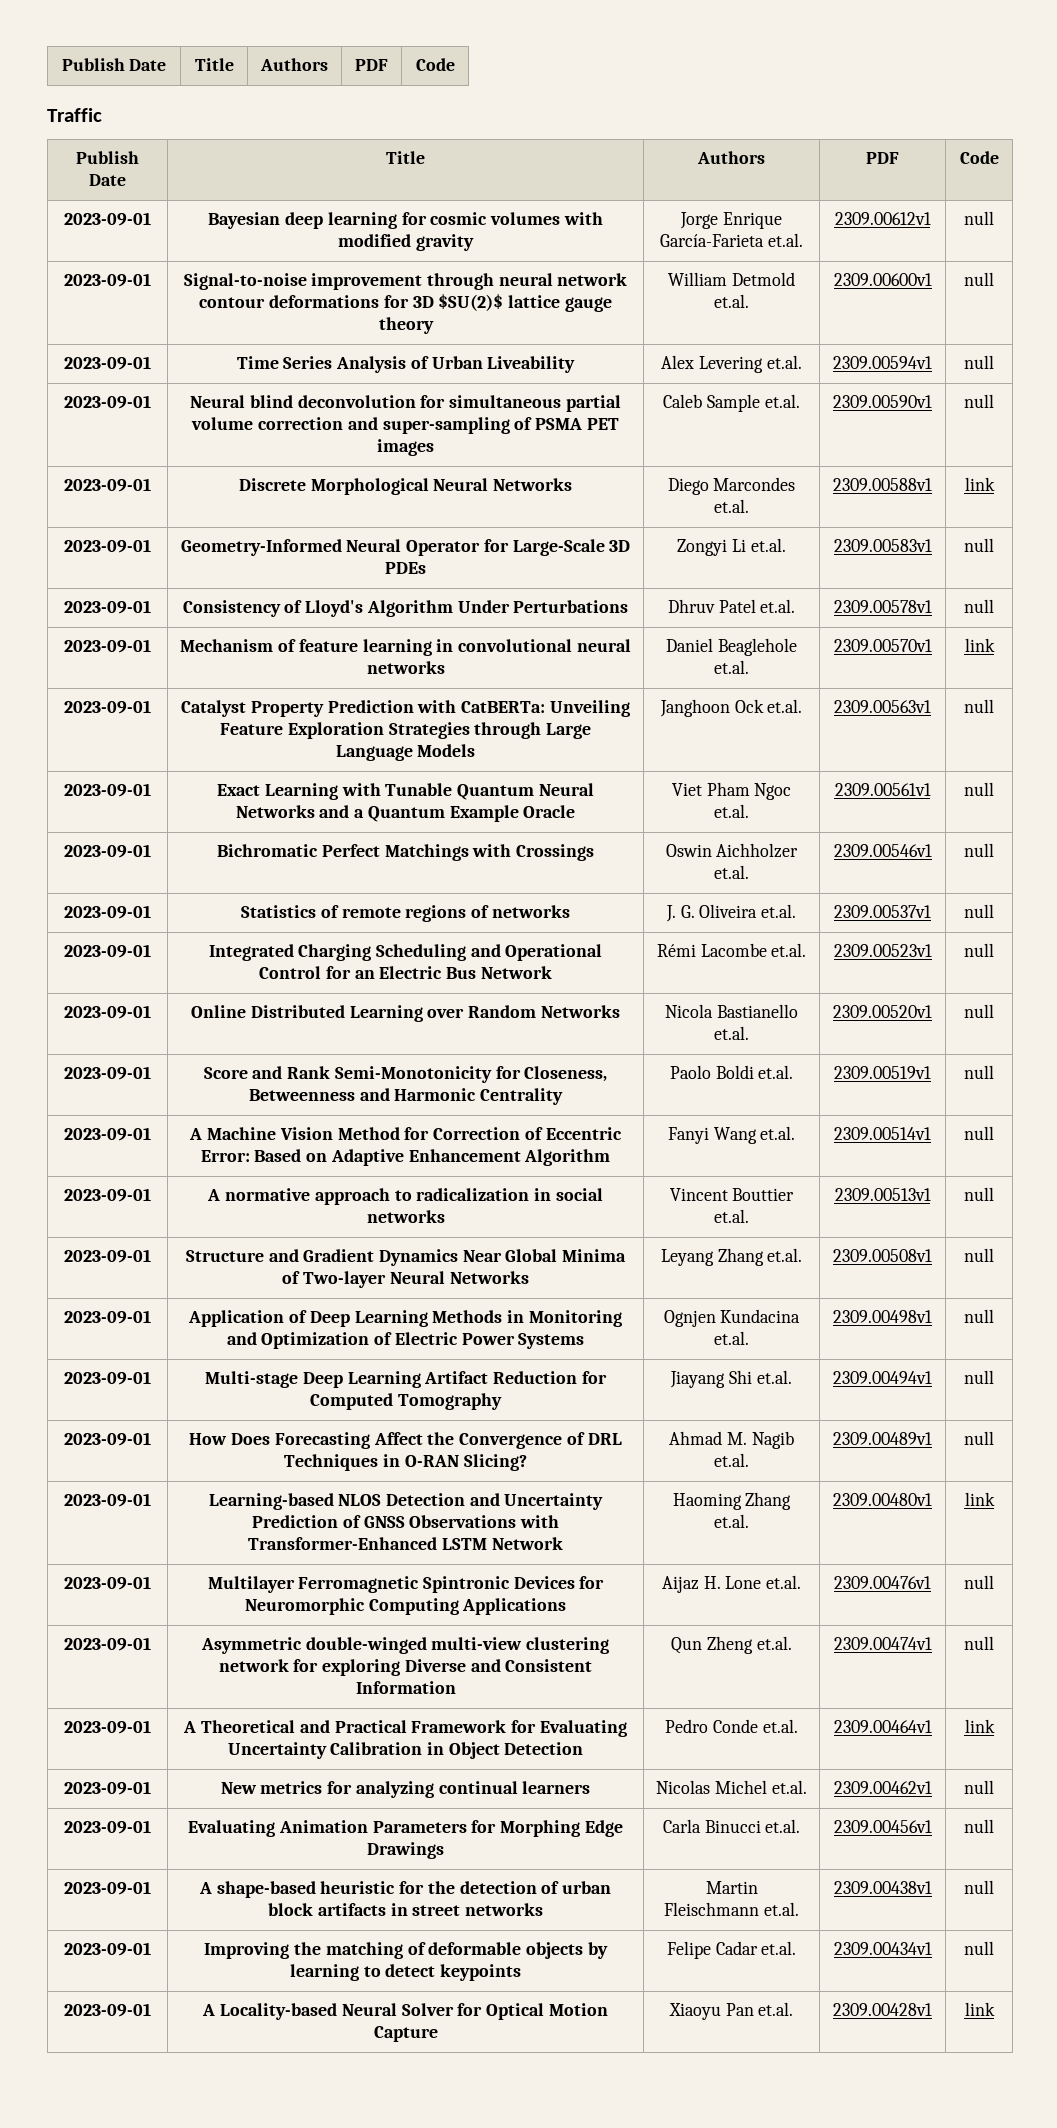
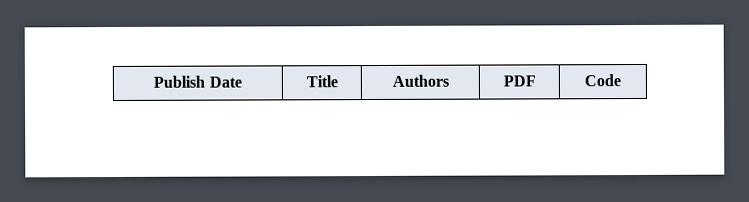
[61,58,167,71] [194,58,234,71] [260,58,328,71] [355,59,388,71] [415,58,455,71] [47,108,102,122] [76,151,139,164] [89,174,126,186] [386,151,425,164] [697,151,765,164] [866,152,899,164] [959,151,999,164] [64,212,151,226] [208,212,603,229] [338,234,474,251] [680,212,782,229] [660,233,803,247] [834,212,931,225] [964,211,994,225] [64,273,151,287] [183,273,628,290] [199,294,612,312] [378,317,434,334] [668,272,795,286] [714,294,749,308] [833,273,932,286] [964,272,994,286] [64,356,151,370] [236,356,576,373] [661,355,802,373] [833,356,932,369] [964,355,994,369] [64,395,151,409] [190,395,621,412] [191,417,619,434] [377,439,434,456] [663,394,800,412] [833,395,932,408] [964,394,994,408] [64,478,151,492] [238,478,573,495] [667,477,796,495] [714,499,749,513] [833,478,932,491] [964,477,995,491] [64,539,151,553] [180,539,631,556] [385,562,426,574] [677,538,786,556] [833,539,932,552] [964,538,994,552] [64,600,151,614] [182,600,629,617] [667,599,796,613] [833,600,932,613] [964,599,994,613] [64,639,151,653] [180,639,631,656] [366,661,445,674] [666,638,797,656] [714,660,749,674] [833,639,932,652] [964,638,995,652] [64,700,151,714] [181,700,630,717] [220,722,591,739] [335,744,476,761] [659,699,803,717] [834,700,931,713] [964,699,994,713] [64,783,151,797] [217,783,594,800] [235,805,576,822] [671,782,792,800] [714,804,749,818] [834,783,931,796] [964,782,994,796] [64,844,151,858] [217,844,594,861] [665,843,799,858] [714,865,749,879] [833,844,932,857] [964,843,994,857] [64,905,151,919] [241,905,570,922] [665,904,797,922] [834,905,931,918] [964,904,994,918] [64,944,151,958] [208,944,603,961] [259,966,552,979] [656,943,807,957] [833,944,932,957] [964,943,994,957] [64,1005,151,1019] [191,1005,620,1022] [665,1004,798,1018] [714,1026,749,1040] [833,1005,932,1018] [964,1004,994,1018] [64,1066,151,1080] [203,1066,608,1083] [248,1088,564,1105] [669,1065,794,1079] [834,1066,931,1079] [964,1065,994,1079] [64,1127,151,1141] [189,1127,622,1140] [200,1149,611,1166] [667,1126,796,1144] [834,1127,931,1140] [964,1126,994,1140] [64,1188,151,1202] [207,1188,603,1205] [366,1210,445,1223] [669,1188,795,1201] [714,1209,749,1223] [834,1188,931,1201] [964,1187,994,1201] [64,1249,151,1263] [185,1249,627,1266] [282,1271,529,1288] [660,1248,803,1266] [833,1249,932,1262] [964,1248,994,1262] [64,1310,151,1324] [188,1310,622,1327] [226,1332,585,1349] [663,1309,801,1327] [714,1331,749,1345] [833,1310,932,1323] [964,1309,994,1323] [64,1371,151,1385] [205,1371,607,1388] [310,1393,502,1410] [670,1370,792,1388] [833,1371,932,1384] [964,1370,994,1384] [64,1432,151,1446] [189,1432,622,1449] [284,1454,527,1471] [669,1431,794,1449] [714,1453,749,1467] [833,1432,932,1445] [964,1431,994,1445] [64,1493,151,1507] [208,1493,604,1510] [252,1515,559,1528] [248,1537,563,1550] [672,1492,792,1510] [714,1514,749,1528] [833,1493,932,1506] [964,1492,995,1506] [64,1576,151,1590] [207,1576,605,1593] [244,1598,567,1615] [661,1575,802,1593] [834,1576,931,1589] [964,1575,994,1589] [64,1637,151,1651] [200,1637,610,1654] [218,1659,593,1676] [355,1681,456,1694] [671,1636,792,1654] [833,1637,932,1650] [964,1636,994,1650] [64,1720,151,1734] [183,1720,627,1737] [227,1742,584,1759] [665,1719,798,1733] [833,1720,932,1733] [964,1719,995,1733] [64,1781,151,1795] [220,1781,591,1798] [656,1780,807,1794] [833,1781,932,1794] [964,1780,994,1794] [64,1820,151,1834] [188,1820,623,1837] [367,1842,444,1859] [662,1819,801,1833] [833,1820,932,1833] [964,1819,994,1833] [64,1881,151,1895] [198,1881,612,1898] [268,1903,543,1916] [705,1881,758,1894] [664,1902,799,1916] [833,1881,932,1894] [964,1880,994,1894] [64,1942,151,1956] [204,1942,608,1959] [289,1964,522,1981] [666,1941,797,1959] [833,1942,932,1955] [964,1941,994,1955] [64,2003,151,2017] [202,2003,608,2020] [373,2026,438,2042] [668,2002,794,2020] [833,2003,932,2016] [964,2002,995,2016] Publish Date | Title | Authors | PDF | Code // Traffic // Publish Date | Title | Authors | PDF | Code // 2023-09-01 | Bayesian deep learning for cosmic volumes with modified gravity | Jorge Enrique García-Farieta et.al. | 2309.00612v1 | null // 2023-09-01 | Signal-to-noise improvement through neural network contour deformations for 3D $SU(2)$ lattice gauge theory | William Detmold et.al. | 2309.00600v1 | null // 2023-09-01 | Time Series Analysis of Urban Liveability | Alex Levering et.al. | 2309.00594v1 | null // 2023-09-01 | Neural blind deconvolution for simultaneous partial volume correction and super-sampling of PSMA PET images | Caleb Sample et.al. | 2309.00590v1 | null // 2023-09-01 | Discrete Morphological Neural Networks | Diego Marcondes et.al. | 2309.00588v1 | link // 2023-09-01 | Geometry-Informed Neural Operator for Large-Scale 3D PDEs | Zongyi Li et.al. | 2309.00583v1 | null // 2023-09-01 | Consistency of Lloyd's Algorithm Under Perturbations | Dhruv Patel et.al. | 2309.00578v1 | null // 2023-09-01 | Mechanism of feature learning in convolutional neural networks | Daniel Beaglehole et.al. | 2309.00570v1 | link // 2023-09-01 | Catalyst Property Prediction with CatBERTa: Unveiling Feature Exploration Strategies through Large Language Models | Janghoon Ock et.al. | 2309.00563v1 | null // 2023-09-01 | Exact Learning with Tunable Quantum Neural Networks and a Quantum Example Oracle | Viet Pham Ngoc et.al. | 2309.00561v1 | null // 2023-09-01 | Bichromatic Perfect Matchings with Crossings | Oswin Aichholzer et.al. | 2309.00546v1 | null // 2023-09-01 | Statistics of remote regions of networks | J. G. Oliveira et.al. | 2309.00537v1 | null // 2023-09-01 | Integrated Charging Scheduling and Operational Control for an Electric Bus Network | Rémi Lacombe et.al. | 2309.00523v1 | null // 2023-09-01 | Online Distributed Learning over Random Networks | Nicola Bastianello et.al. | 2309.00520v1 | null // 2023-09-01 | Score and Rank Semi-Monotonicity for Closeness, Betweenness and Harmonic Centrality | Paolo Boldi et.al. | 2309.00519v1 | null // 2023-09-01 | A Machine Vision Method for Correction of Eccentric Error: Based on Adaptive Enhancement Algorithm | Fanyi Wang et.al. | 2309.00514v1 | null // 2023-09-01 | A normative approach to radicalization in social networks | Vincent Bouttier et.al. | 2309.00513v1 | null // 2023-09-01 | Structure and Gradient Dynamics Near Global Minima of Two-layer Neural Networks | Leyang Zhang et.al. | 2309.00508v1 | null // 2023-09-01 | Application of Deep Learning Methods in Monitoring and Optimization of Electric Power Systems | Ognjen Kundacina et.al. | 2309.00498v1 | null // 2023-09-01 | Multi-stage Deep Learning Artifact Reduction for Computed Tomography | Jiayang Shi et.al. | 2309.00494v1 | null // 2023-09-01 | How Does Forecasting Affect the Convergence of DRL Techniques in O-RAN Slicing? | Ahmad M. Nagib et.al. | 2309.00489v1 | null // 2023-09-01 | Learning-based NLOS Detection and Uncertainty Prediction of GNSS Observations with Transformer-Enhanced LSTM Network | Haoming Zhang et.al. | 2309.00480v1 | link // 2023-09-01 | Multilayer Ferromagnetic Spintronic Devices for Neuromorphic Computing Applications | Aijaz H. Lone et.al. | 2309.00476v1 | null // 2023-09-01 | Asymmetric double-winged multi-view clustering network for exploring Diverse and Consistent Information | Qun Zheng et.al. | 2309.00474v1 | null // 2023-09-01 | A Theoretical and Practical Framework for Evaluating Uncertainty Calibration in Object Detection | Pedro Conde et.al. | 2309.00464v1 | link // 2023-09-01 | New metrics for analyzing continual learners | Nicolas Michel et.al. | 2309.00462v1 | null // 2023-09-01 | Evaluating Animation Parameters for Morphing Edge Drawings | Carla Binucci et.al. | 2309.00456v1 | null // 2023-09-01 | A shape-based heuristic for the detection of urban block artifacts in street networks | Martin Fleischmann et.al. | 2309.00438v1 | null // 2023-09-01 | Improving the matching of deformable objects by learning to detect keypoints | Felipe Cadar et.al. | 2309.00434v1 | null // 2023-09-01 | A Locality-based Neural Solver for Optical Motion Capture | Xiaoyu Pan et.al. | 2309.00428v1 | link -> [153,75,242,88] [305,75,338,88] [391,74,449,87] [502,75,536,87] [584,74,621,87] Publish Date | Title | Authors | PDF | Code

